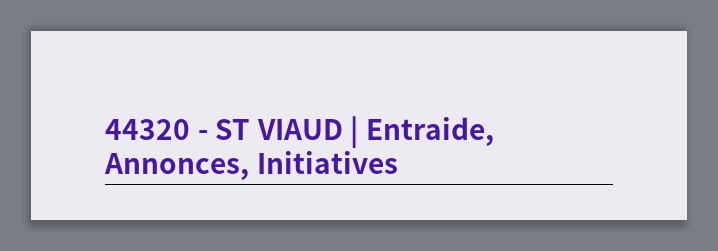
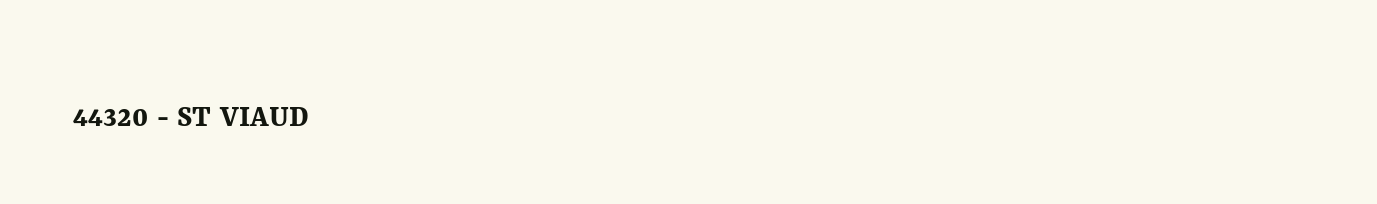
[350,116,494,148] [104,151,398,180] | Entraide, Annonces, Initiatives -> (309, 116) none

